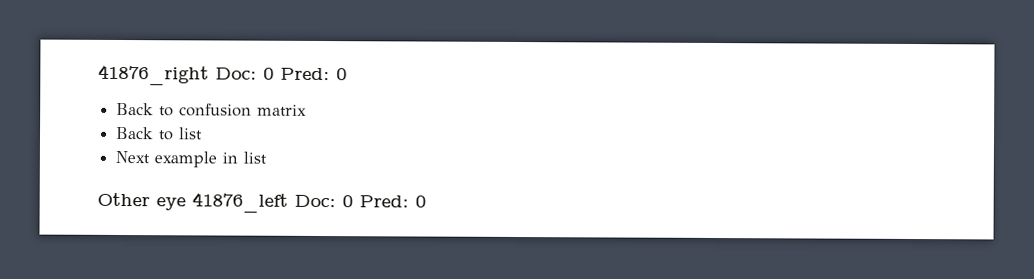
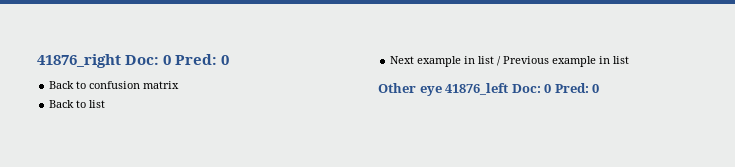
(268, 157) none -> [497,56,630,67] / Previous example in list

